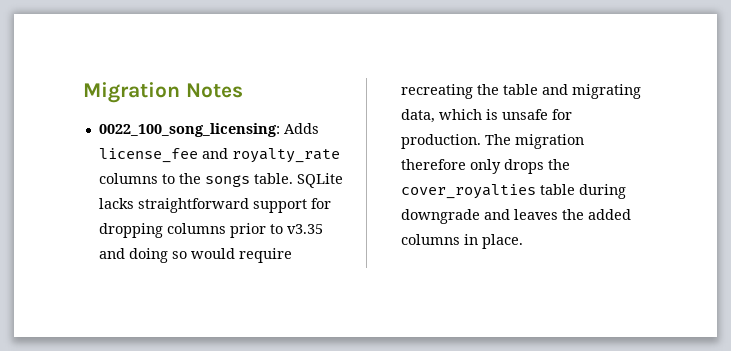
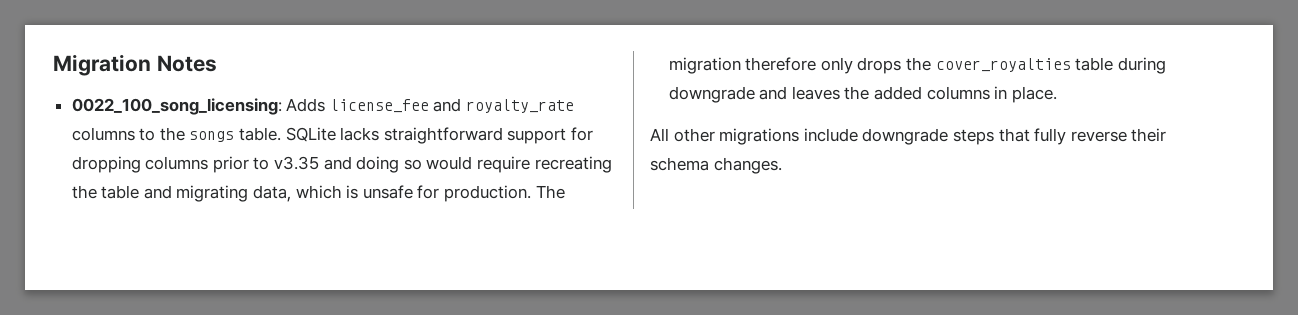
(523, 241) none -> [650,128,1167,145] [650,157,782,174] // All other migrations include downgrade steps that fully reverse their schema changes.

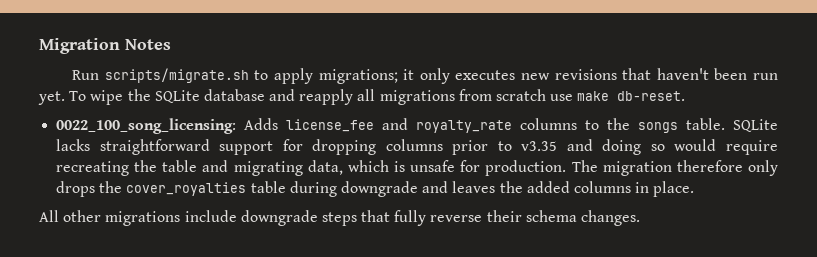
(217, 63) none -> [72,68,778,84] [38,89,686,105] // Run scripts/migrate.sh to apply migrations; it only executes new revisions that haven't been run yet. To wipe the SQLite database and reapply all migrations from scratch use make db-reset.

